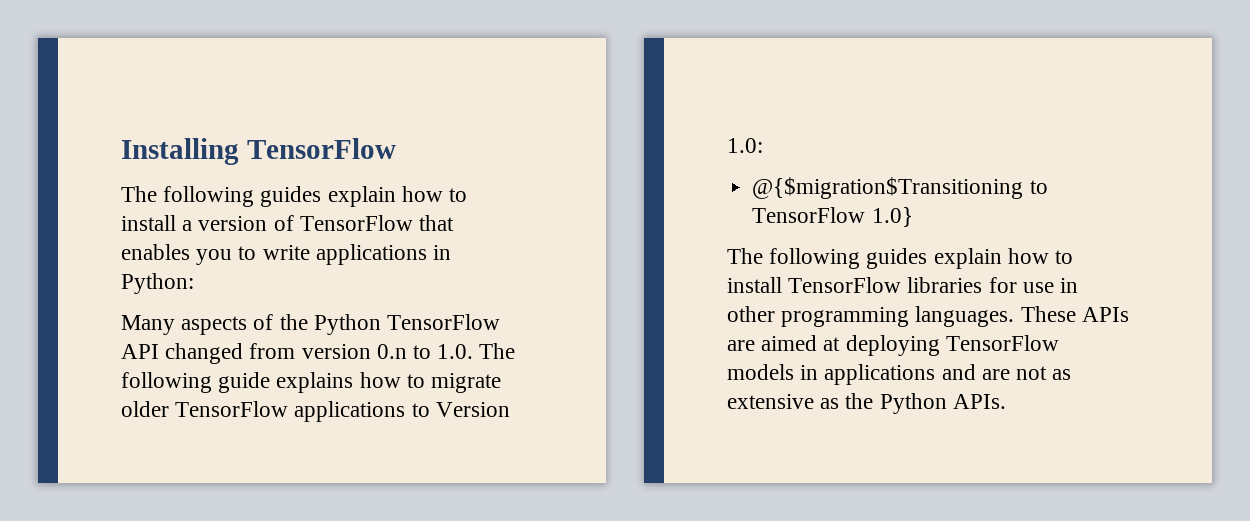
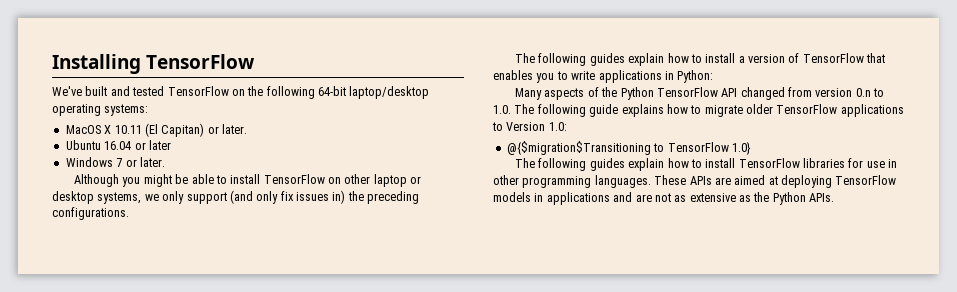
(396, 148) none -> [52,86,430,99] [52,104,149,116] [65,123,247,137] [65,140,171,150] [65,157,165,167] [74,174,422,187] [52,190,420,204] [52,207,129,220] // We've built and tested TensorFlow on the following 64-bit laptop/desktop operating systems: // MacOS X 10.11 (El Capitan) or later. // Ubuntu 16.04 or later // Windows 7 or later. // Although you might be able to install TensorFlow on other laptop or desktop systems, we only support (and only fix issues in) the preceding configurations.

